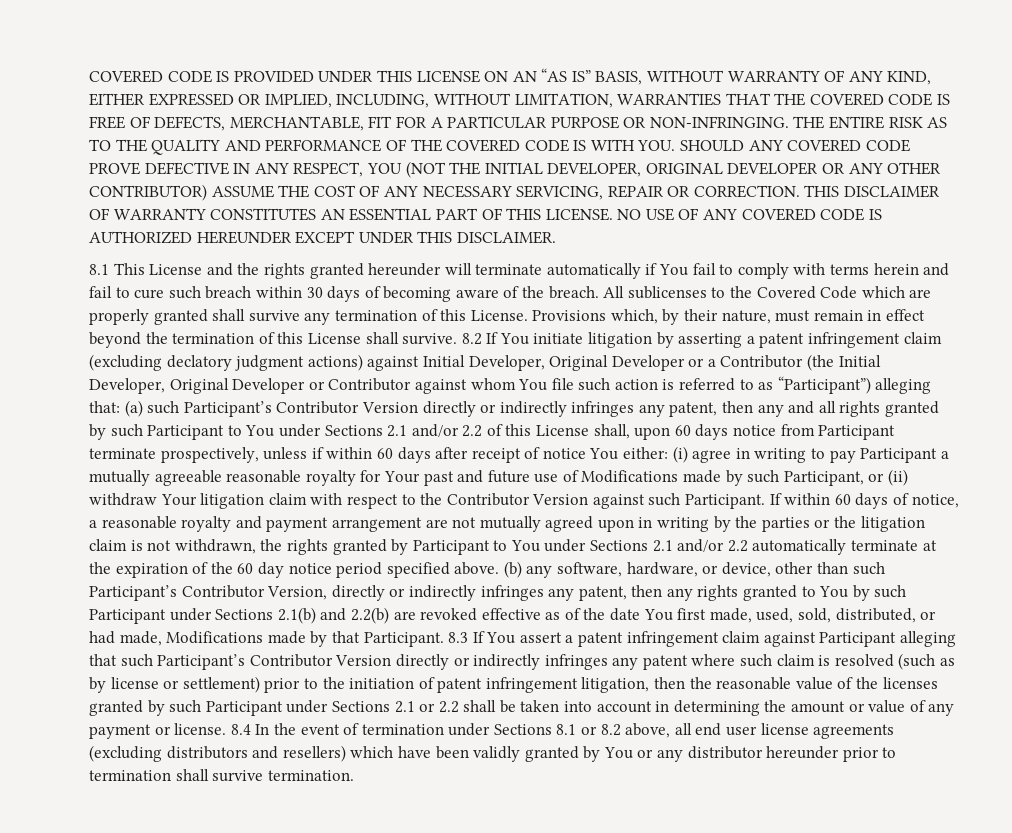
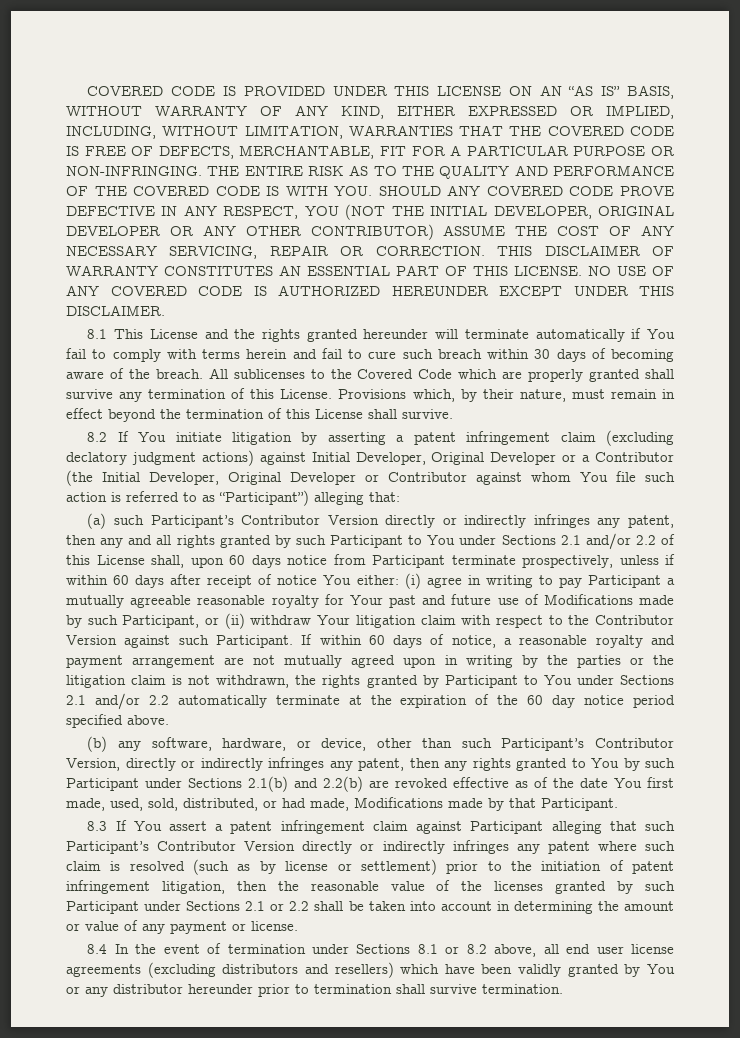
(458, 339) none -> (453, 414) //
(120, 407) none -> (400, 497) //
(500, 568) none -> (169, 720) //
(444, 639) none -> (618, 804) //
(227, 729) none -> (298, 926) //

